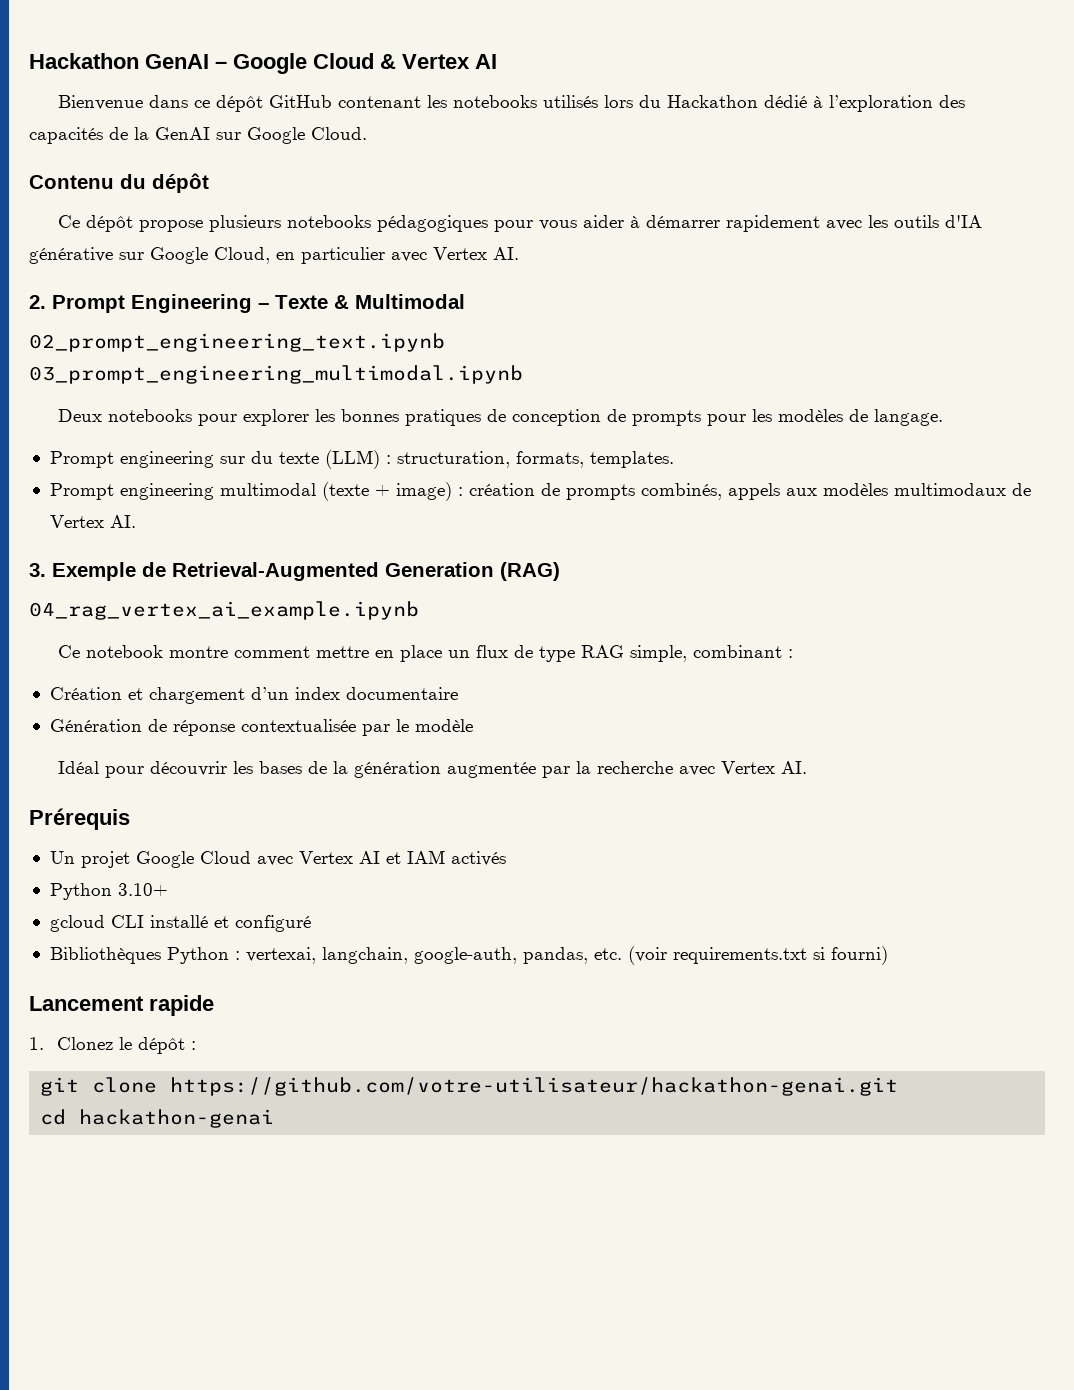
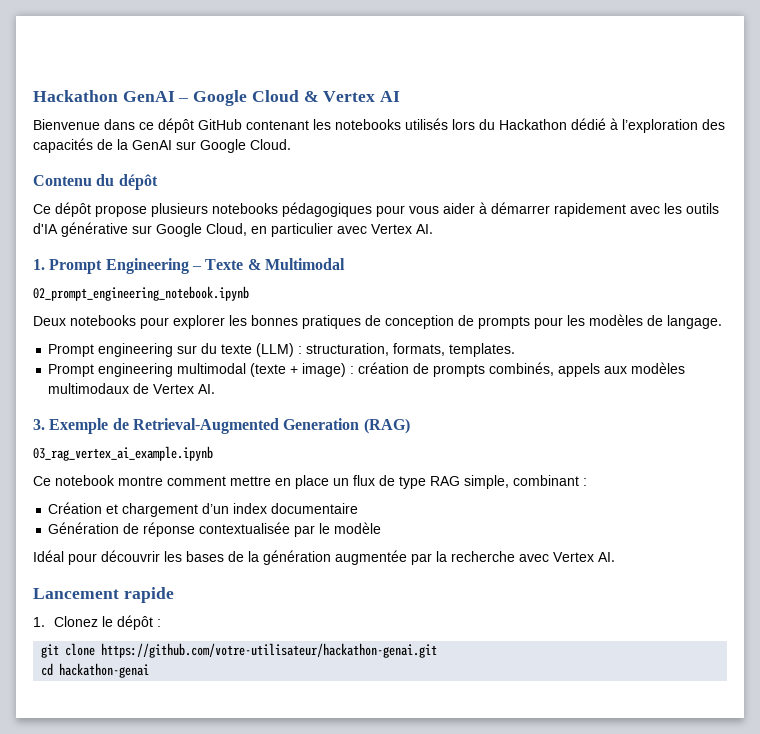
[29,295,46,309] 2. -> [33,259,45,270] 1.
[29,333,445,352] [29,365,523,384] 02_prompt_engineering_text.ipynb // 03_prompt_engineering_multimodal.ipynb -> [33,286,249,301] 02_prompt_engineering_notebook.ipynb
[29,601,419,620] 04_rag_vertex_ai_example.ipynb -> [33,446,213,461] 03_rag_vertex_ai_example.ipynb
[29,808,130,830] [49,850,506,868] [49,883,168,900] [49,915,311,932] [49,946,888,965] // Prérequis // Un projet Google Cloud avec Vertex AI et IAM activés // Python 3.10+ // gcloud CLI installé et configuré // Bibliothèques Python : vertexai, langchain, google-auth, pandas, etc. (voir requirements.txt si fourni) -> (615, 557) none

